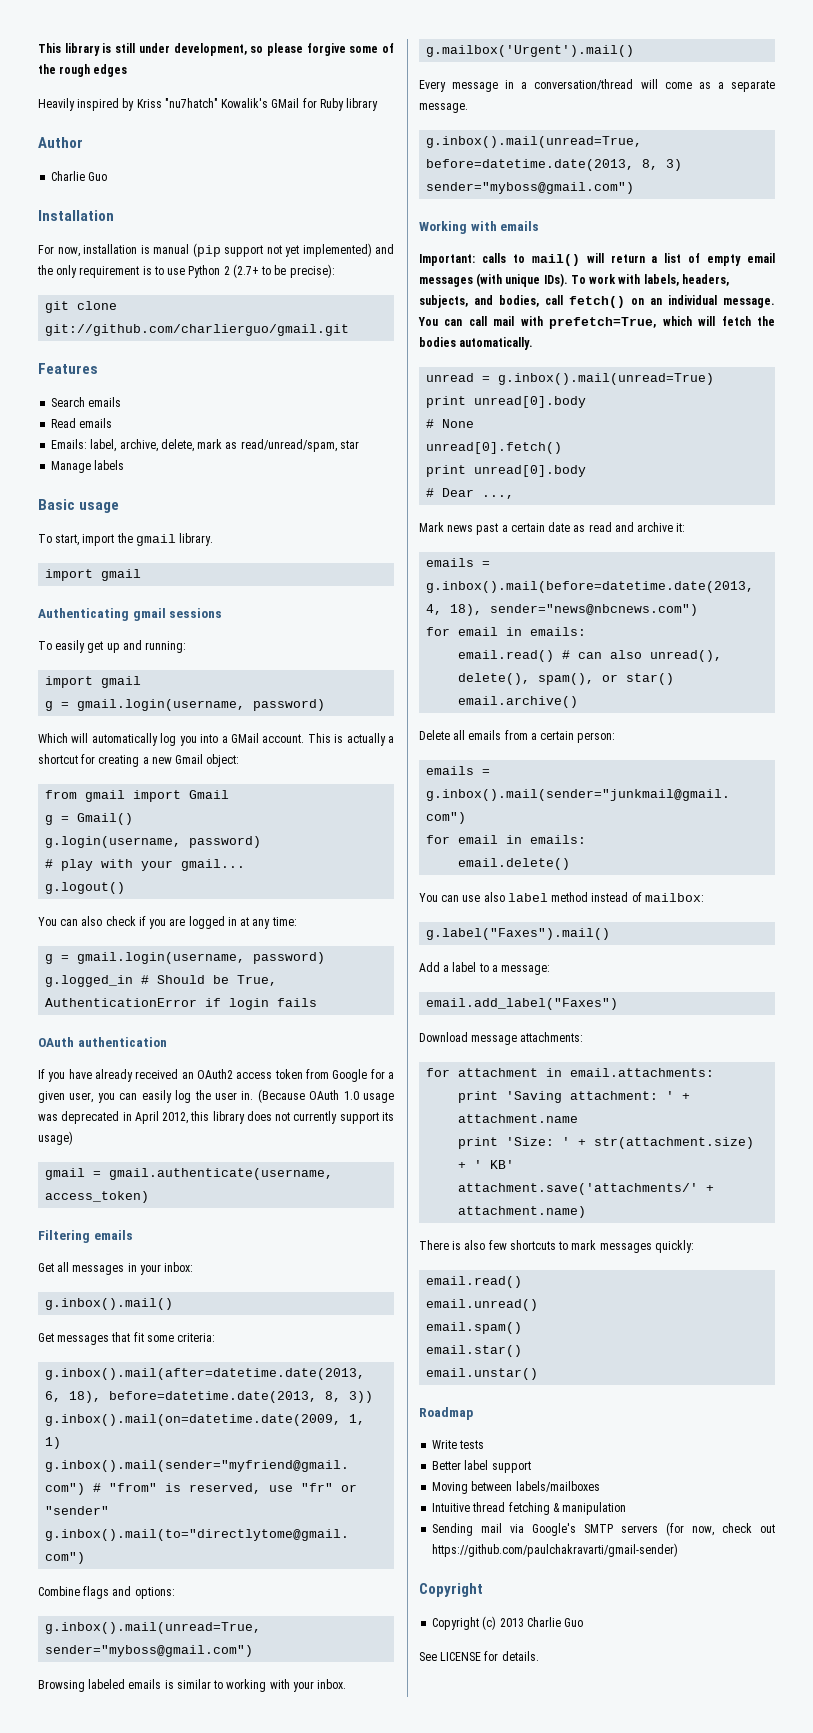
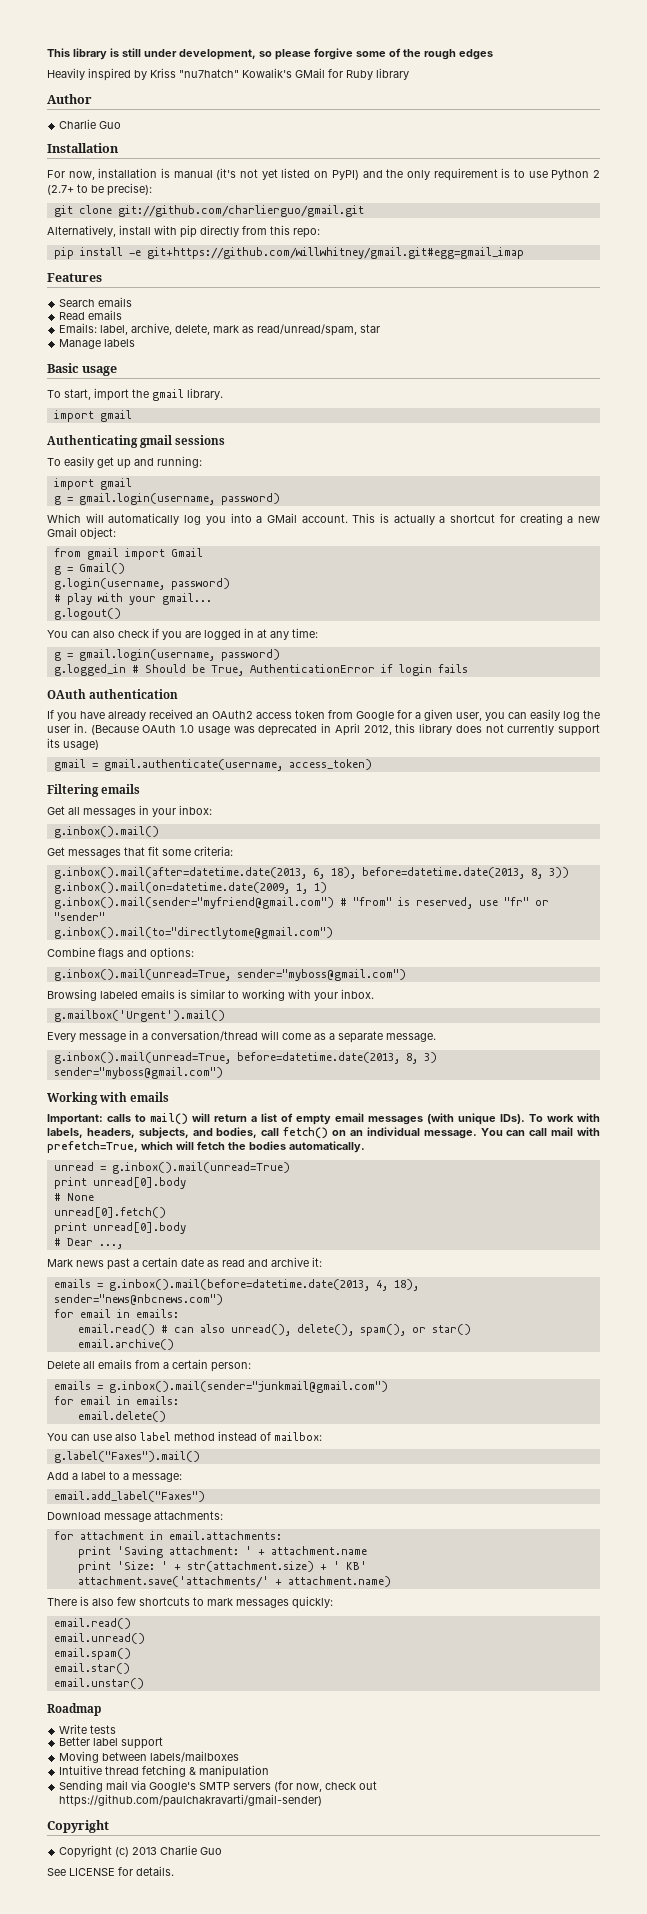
[192,243,372,257] (pip support not yet implemented) -> [216,168,359,180] (it's not yet listed on PyPI)
(350, 330) none -> [47,225,320,238] [53,247,524,259] // Alternatively, install with pip directly from this repo: // pip install -e git+https://github.com/willwhitney/gmail.git#egg=gmail_imap

